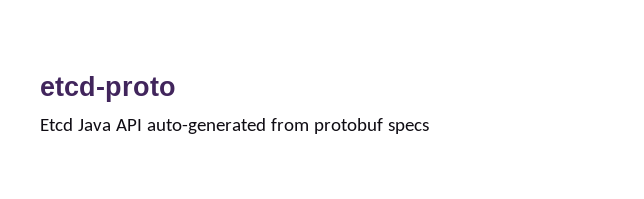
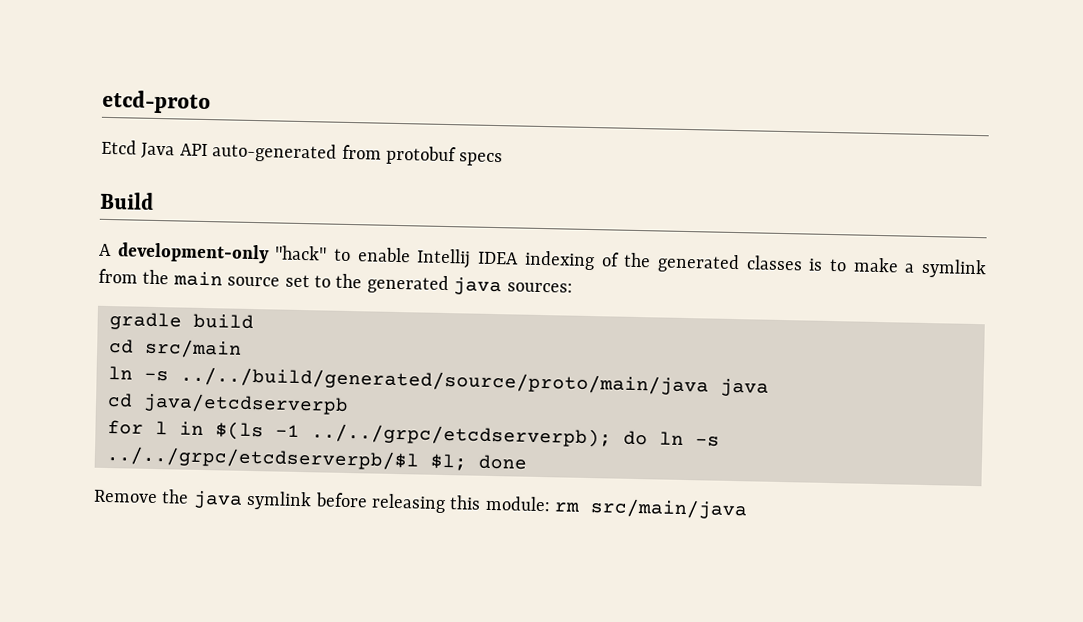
(429, 128) none -> [100,191,154,210] [99,242,987,279] [98,268,573,296] [109,312,254,331] [109,338,242,359] [108,366,769,397] [107,392,349,415] [107,420,720,448] [106,446,527,471] [93,489,749,520] // Build // A development-only "hack" to enable Intellij IDEA indexing of the generated classes is to make a symlink from the main source set to the generated java sources: // gradle build // cd src/main // ln -s ../../build/generated/source/proto/main/java java // cd java/etcdserverpb // for l in $(ls -1 ../../grpc/etcdserverpb); do ln -s ../../grpc/etcdserverpb/$l $l; done // Remove the java symlink before releasing this module: rm src/main/java

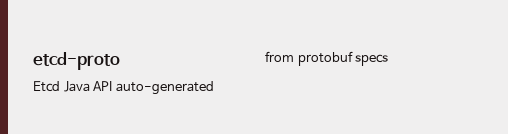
[100,191,154,210] [99,242,987,279] [98,268,573,296] [109,312,254,331] [109,338,242,359] [108,366,769,397] [107,392,349,415] [107,420,720,448] [106,446,527,471] [93,489,749,520] // Build // A development-only "hack" to enable Intellij IDEA indexing of the generated classes is to make a symlink from the main source set to the generated java sources: // gradle build // cd src/main // ln -s ../../build/generated/source/proto/main/java java // cd java/etcdserverpb // for l in $(ls -1 ../../grpc/etcdserverpb); do ln -s ../../grpc/etcdserverpb/$l $l; done // Remove the java symlink before releasing this module: rm src/main/java -> (389, 60) none

